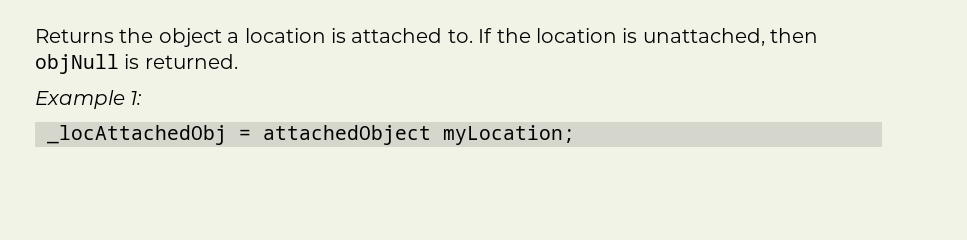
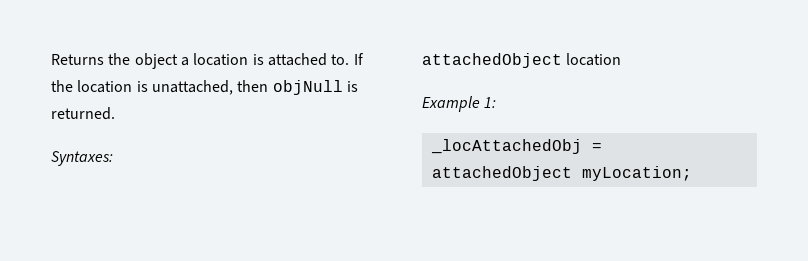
(238, 61) none -> [51,151,113,166] [422,53,622,68] // Syntaxes: // attachedObject location

